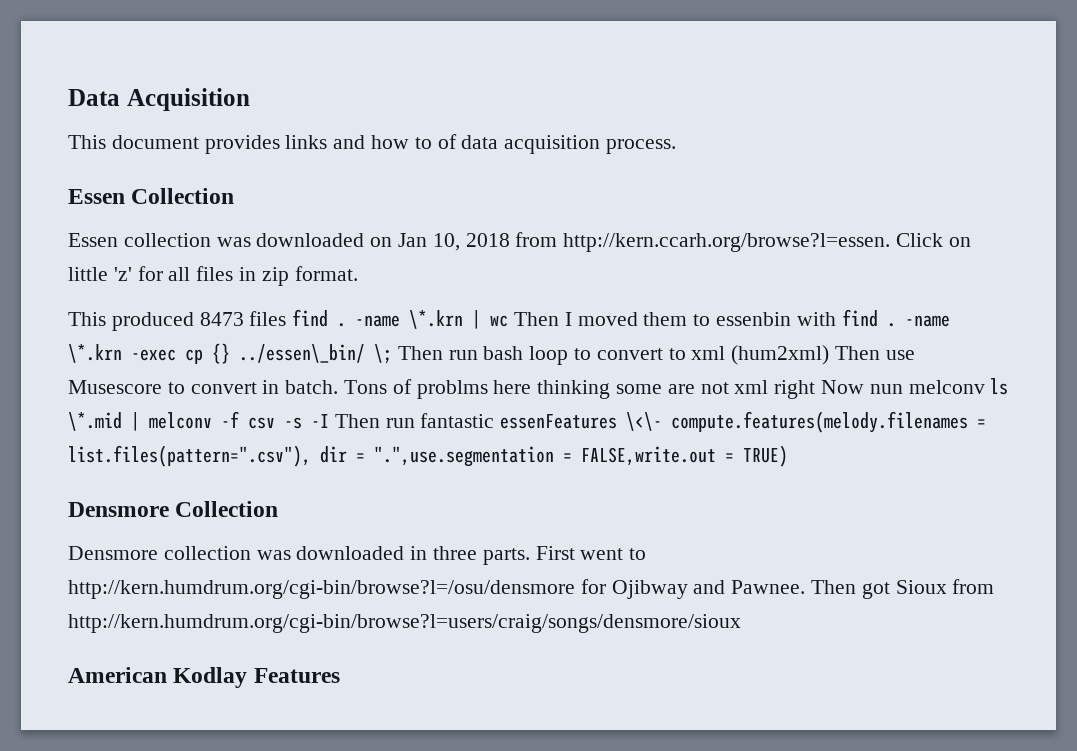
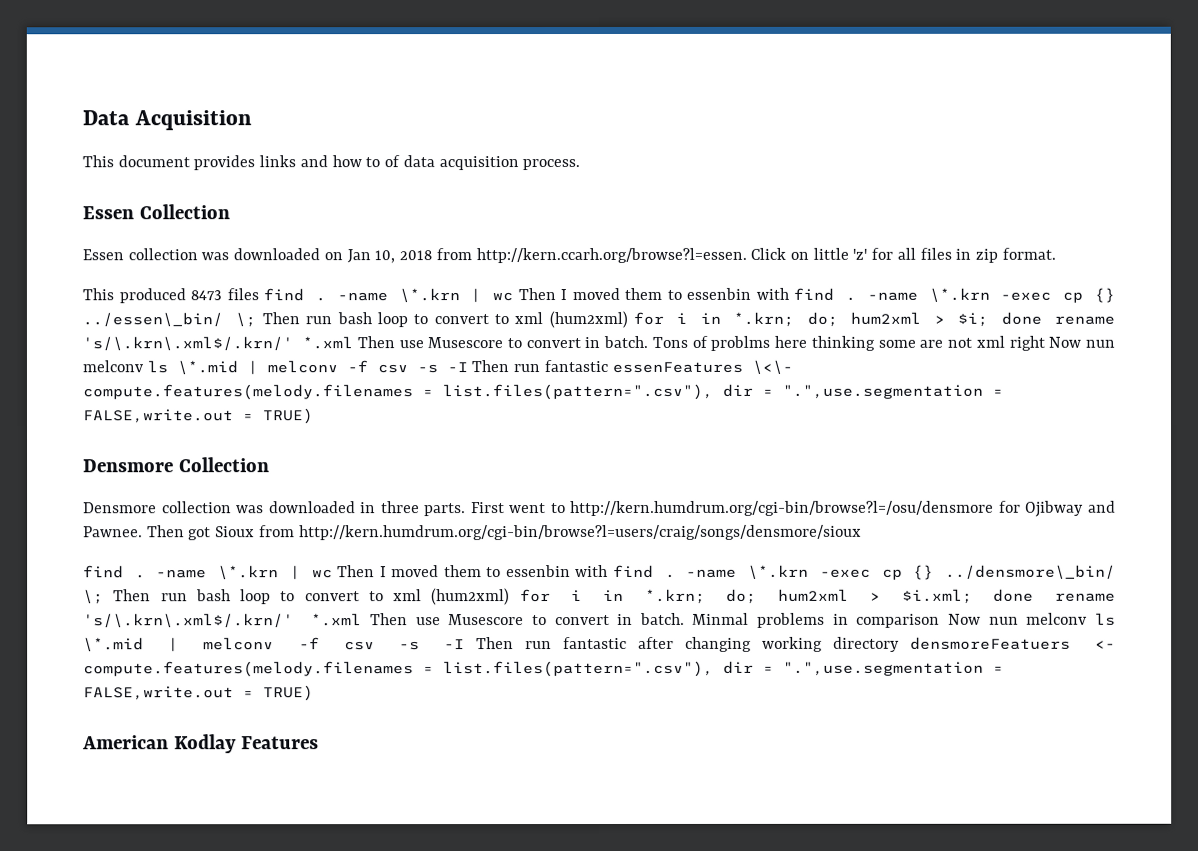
(830, 355) none -> [632,311,1115,327] [82,336,354,351] for i in *.krn; do; hum2xml > $i; done rename 's/\.krn\.xml$/.krn/' *.xml
(741, 623) none -> [83,564,1117,580] [83,588,1116,606] [83,612,1117,628] [83,636,1116,652] [83,660,1004,678] [83,685,314,702] // find . -name \*.krn | wc Then I moved them to essenbin with find . -name \*.krn -exec cp {} ../densmore\_bin/ \; Then run bash loop to convert to xml (hum2xml) for i in *.krn; do; hum2xml > $i.xml; done rename 's/\.krn\.xml$/.krn/' *.xml Then use Musescore to convert in batch. Minmal problems in comparison Now nun melconv ls \*.mid | melconv -f csv -s -I Then run fantastic after changing working directory densmoreFeatuers <- compute.features(melody.filenames = list.files(pattern=".csv"), dir = ".",use.segmentation = FALSE,write.out = TRUE)

